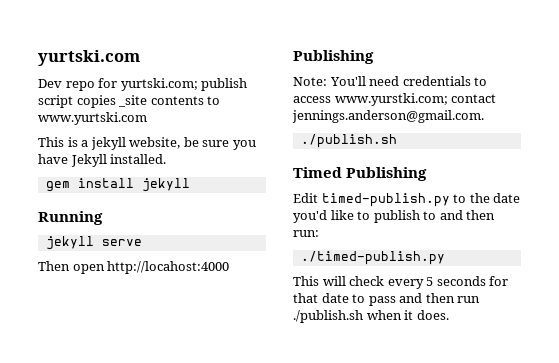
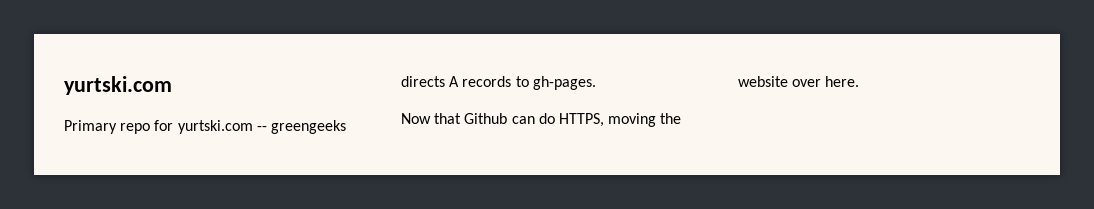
[38,79,62,88] Dev -> [64,120,117,134] Primary
[120,78,248,91] [38,95,221,108] [38,112,147,125] [38,137,256,150] [38,154,167,167] [45,178,190,192] [38,211,103,225] [45,236,142,250] [38,261,230,274] [293,50,374,64] [293,76,488,86] [293,93,497,106] [292,110,484,123] [300,134,397,148] [293,167,428,181] [293,193,521,207] [293,210,496,223] [293,230,319,237] [300,251,445,265] [293,276,509,289] [293,293,481,306] [293,310,449,323] yurtski.com; publish script copies _site contents to www.yurtski.com // This is a jekyll website, be sure you have Jekyll installed. // gem install jekyll // Running // jekyll serve // Then open http://locahost:4000 // Publishing // Note: You'll need credentials to access www.yurstki.com; contact jennings.anderson@gmail.com. // ./publish.sh // Timed Publishing // Edit timed-publish.py to the date you'd like to publish to and then run: // ./timed-publish.py // This will check every 5 seconds for that date to pass and then run ./publish.sh when it does. -> [177,120,346,134] [401,76,596,90] [401,113,682,127] [738,76,860,87] yurtski.com -- greengeeks directs A records to gh-pages. // Now that Github can do HTTPS, moving the website over here.

